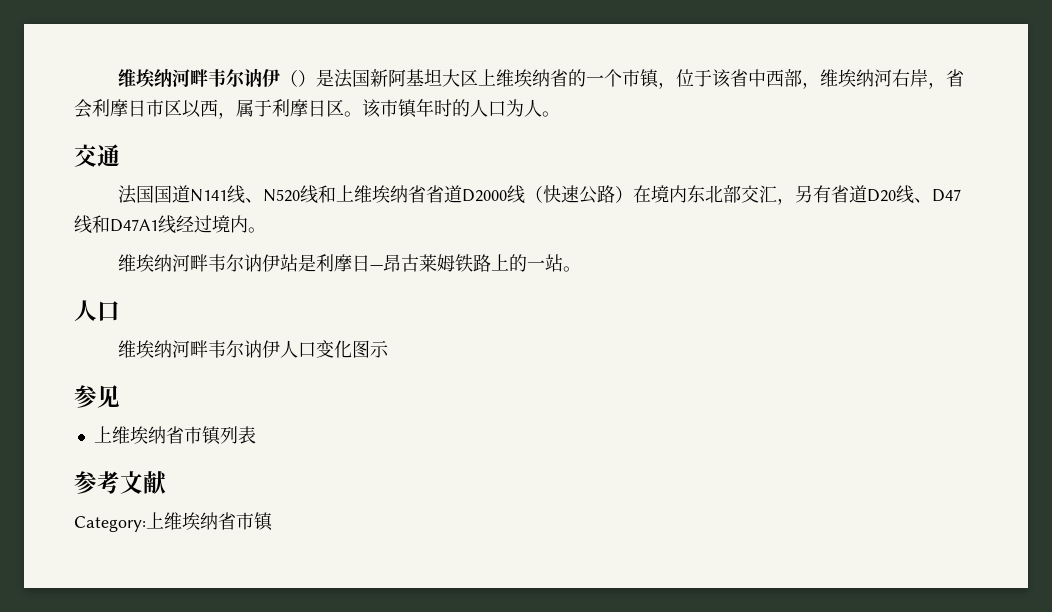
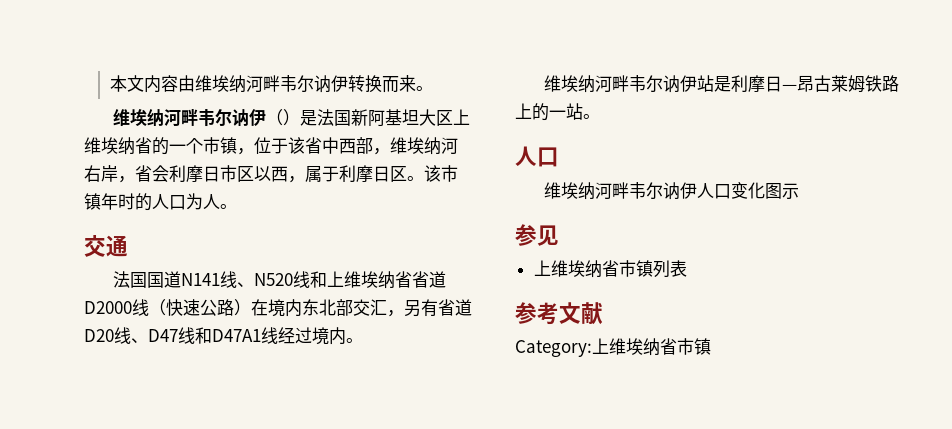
(117, 77) none -> [109,75,433,93] 本文内容由维埃纳河畔韦尔讷伊转换而来。 //

